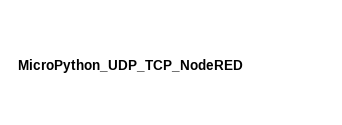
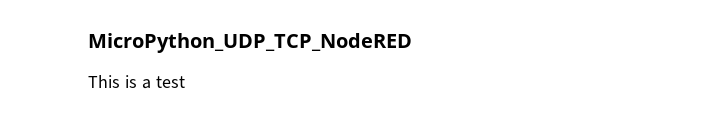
(243, 66) none -> [88,75,185,89] // This is a test

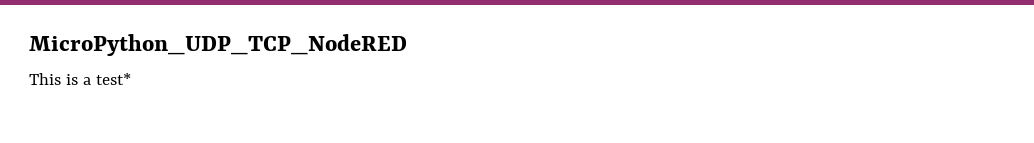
[155,76,185,88] test -> [95,73,131,85] test*

